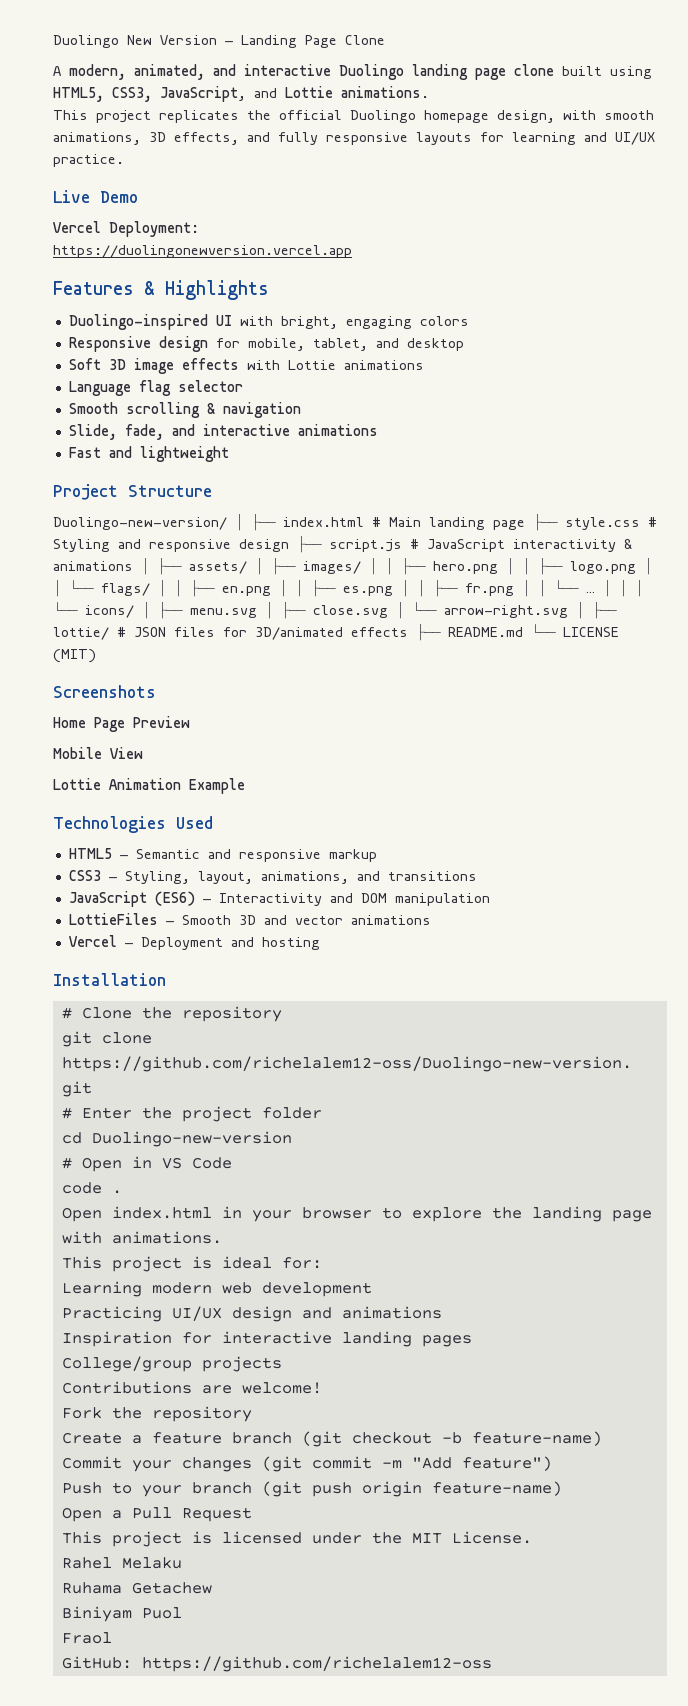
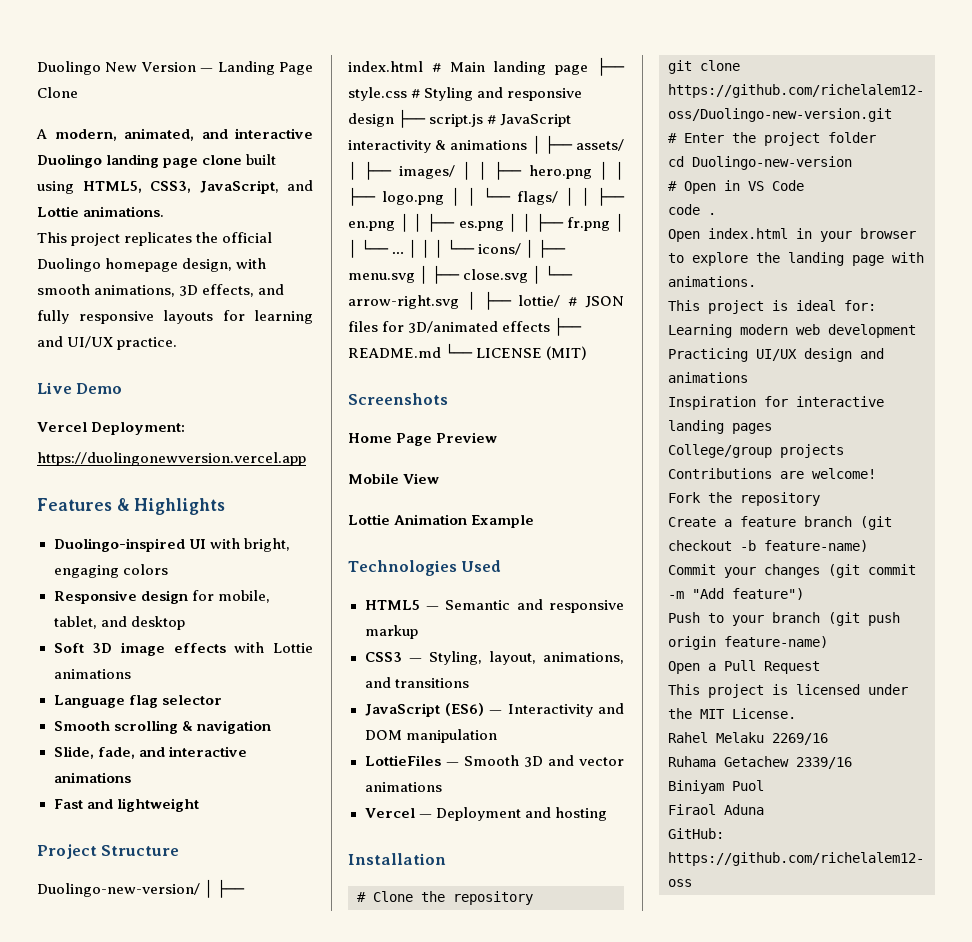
(182, 1563) none -> [772,733,828,745] 2269/16
(212, 1588) none -> [796,757,852,769] 2339/16
[61,1632,112,1644] Fraol -> [668,804,764,815] Firaol Aduna

